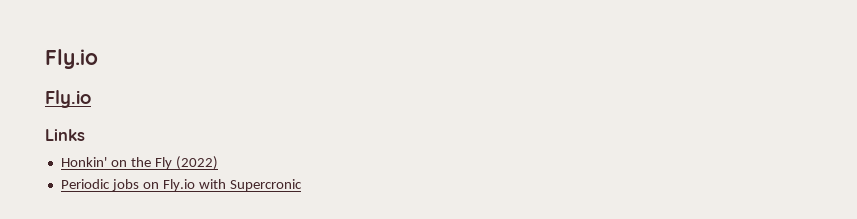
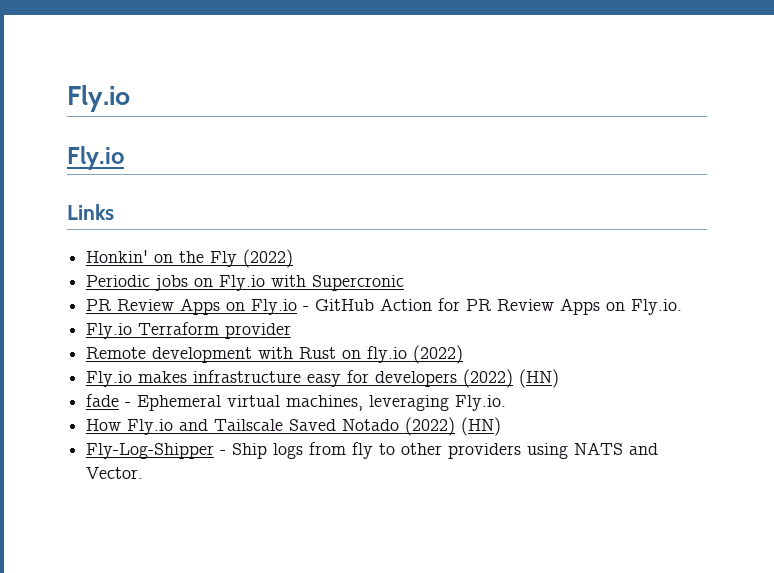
(302, 185) none -> [86,298,683,315] [86,322,292,339] [86,345,464,364] [86,369,560,388] [86,394,507,411] [86,417,502,436] [86,442,659,459] [86,467,144,479] // PR Review Apps on Fly.io - GitHub Action for PR Review Apps on Fly.io. // Fly.io Terraform provider // Remote development with Rust on fly.io (2022) // Fly.io makes infrastructure easy for developers (2022) (HN) // fade - Ephemeral virtual machines, leveraging Fly.io. // How Fly.io and Tailscale Saved Notado (2022) (HN) // Fly-Log-Shipper - Ship logs from fly to other providers using NATS and Vector.

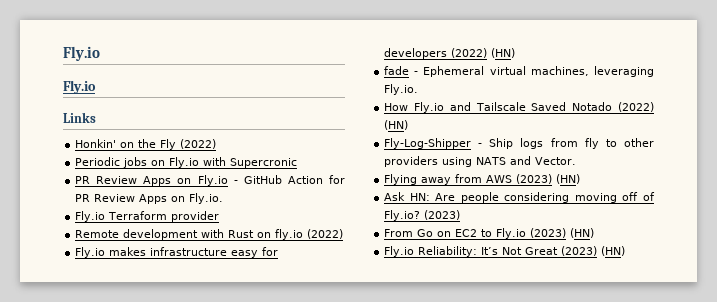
(144, 473) none -> [384,174,581,185] [384,192,655,203] [384,210,461,221] [384,228,595,239] [384,246,626,257] // Flying away from AWS (2023) (HN) // Ask HN: Are people considering moving off of Fly.io? (2023) // From Go on EC2 to Fly.io (2023) (HN) // Fly.io Reliability: It’s Not Great (2023) (HN)

